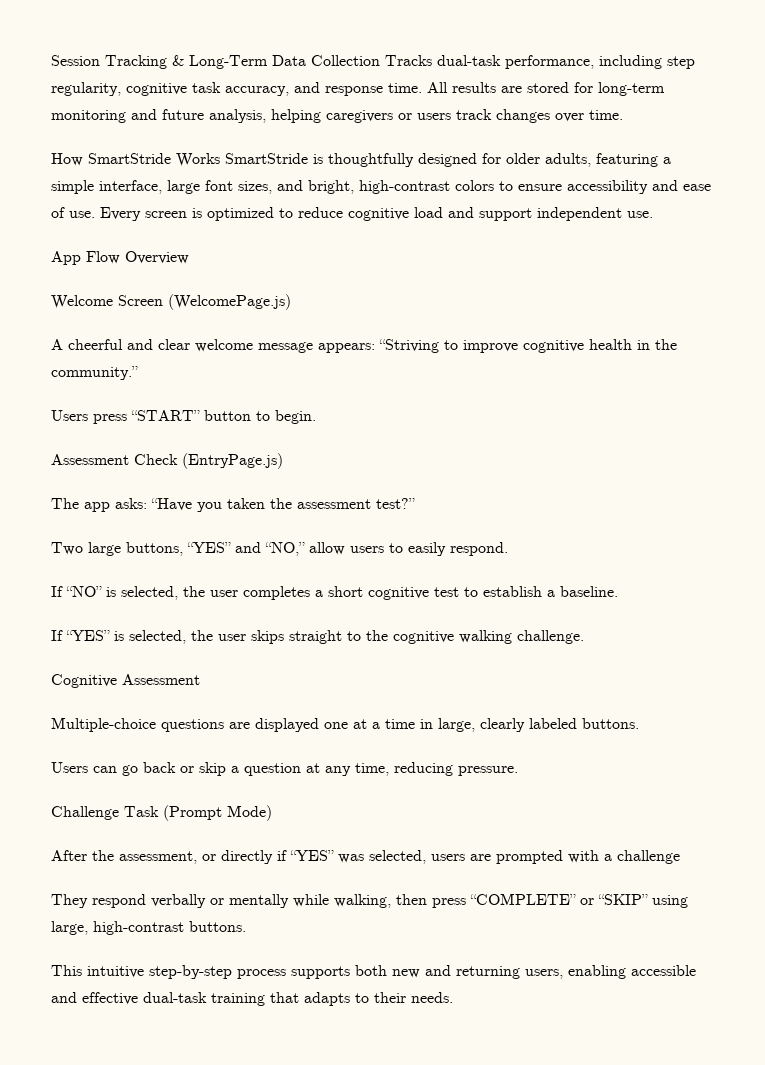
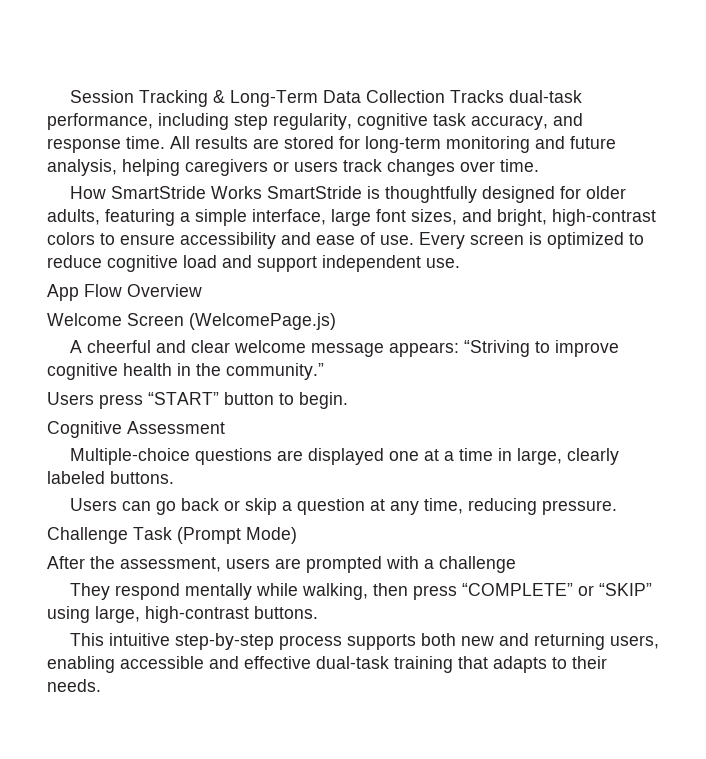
[51,453,283,469] [51,498,415,512] [51,542,508,556] [51,586,618,600] [51,630,584,644] // Assessment Check (EntryPage.js) // The app asks: “Have you taken the assessment test?” // Two large buttons, “YES” and “NO,” allow users to easily respond. // If “NO” is selected, the user completes a short cognitive test to establish a baseline. // If “YES” is selected, the user skips straight to the cognitive walking challenge. -> (348, 400) none
[202,850,426,864] or directly if “YES” was selected, -> (221, 564) none
[151,894,224,908] verbally or -> (180, 591) none

